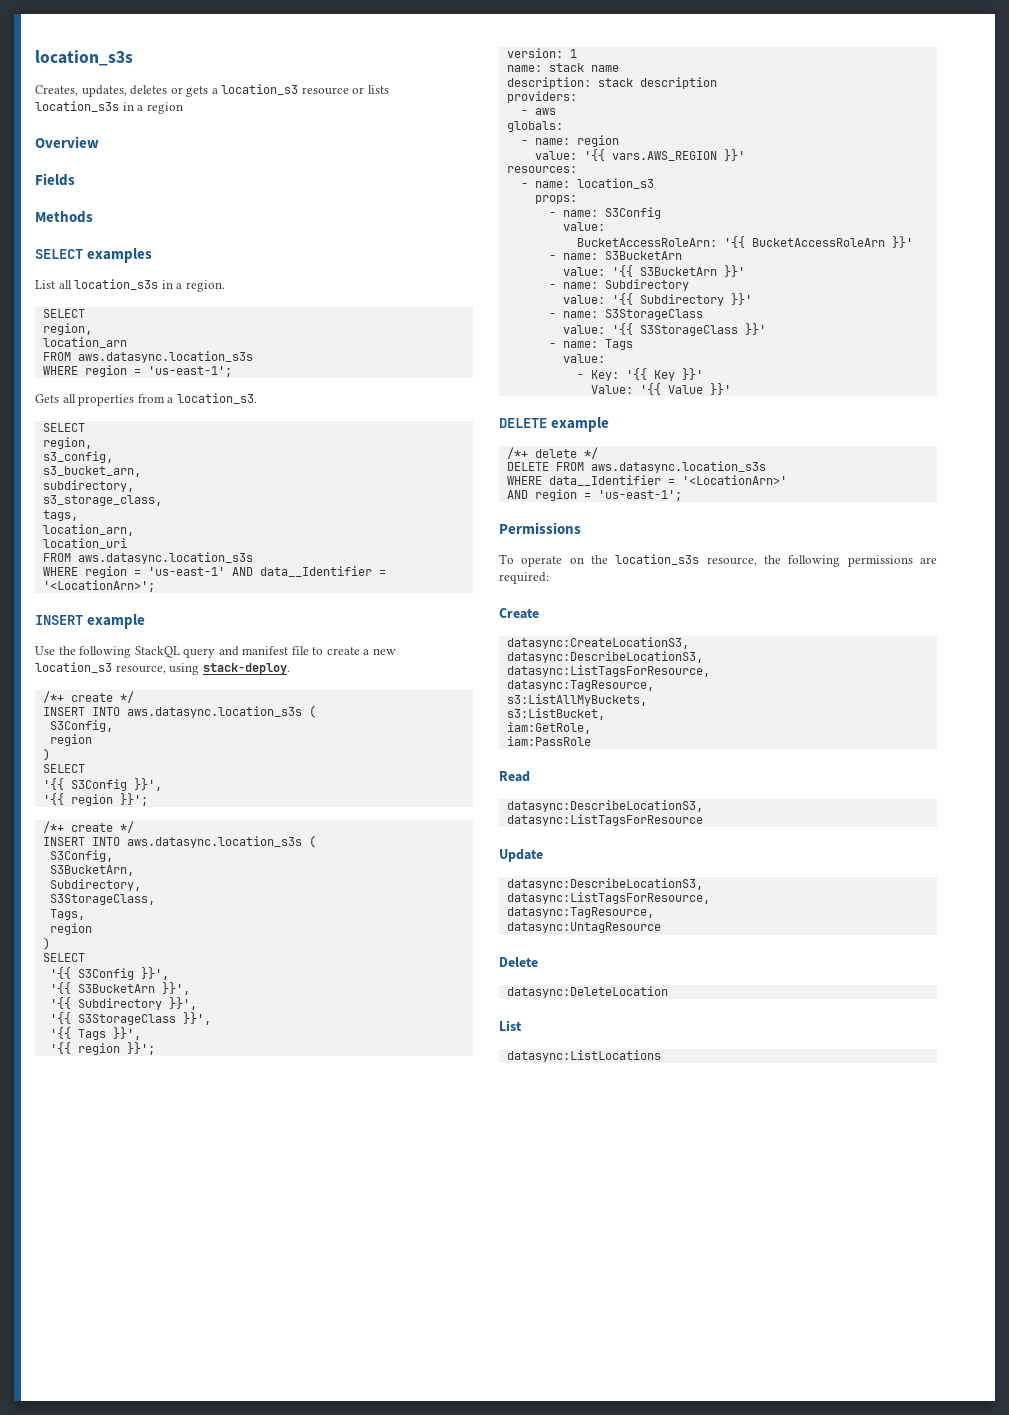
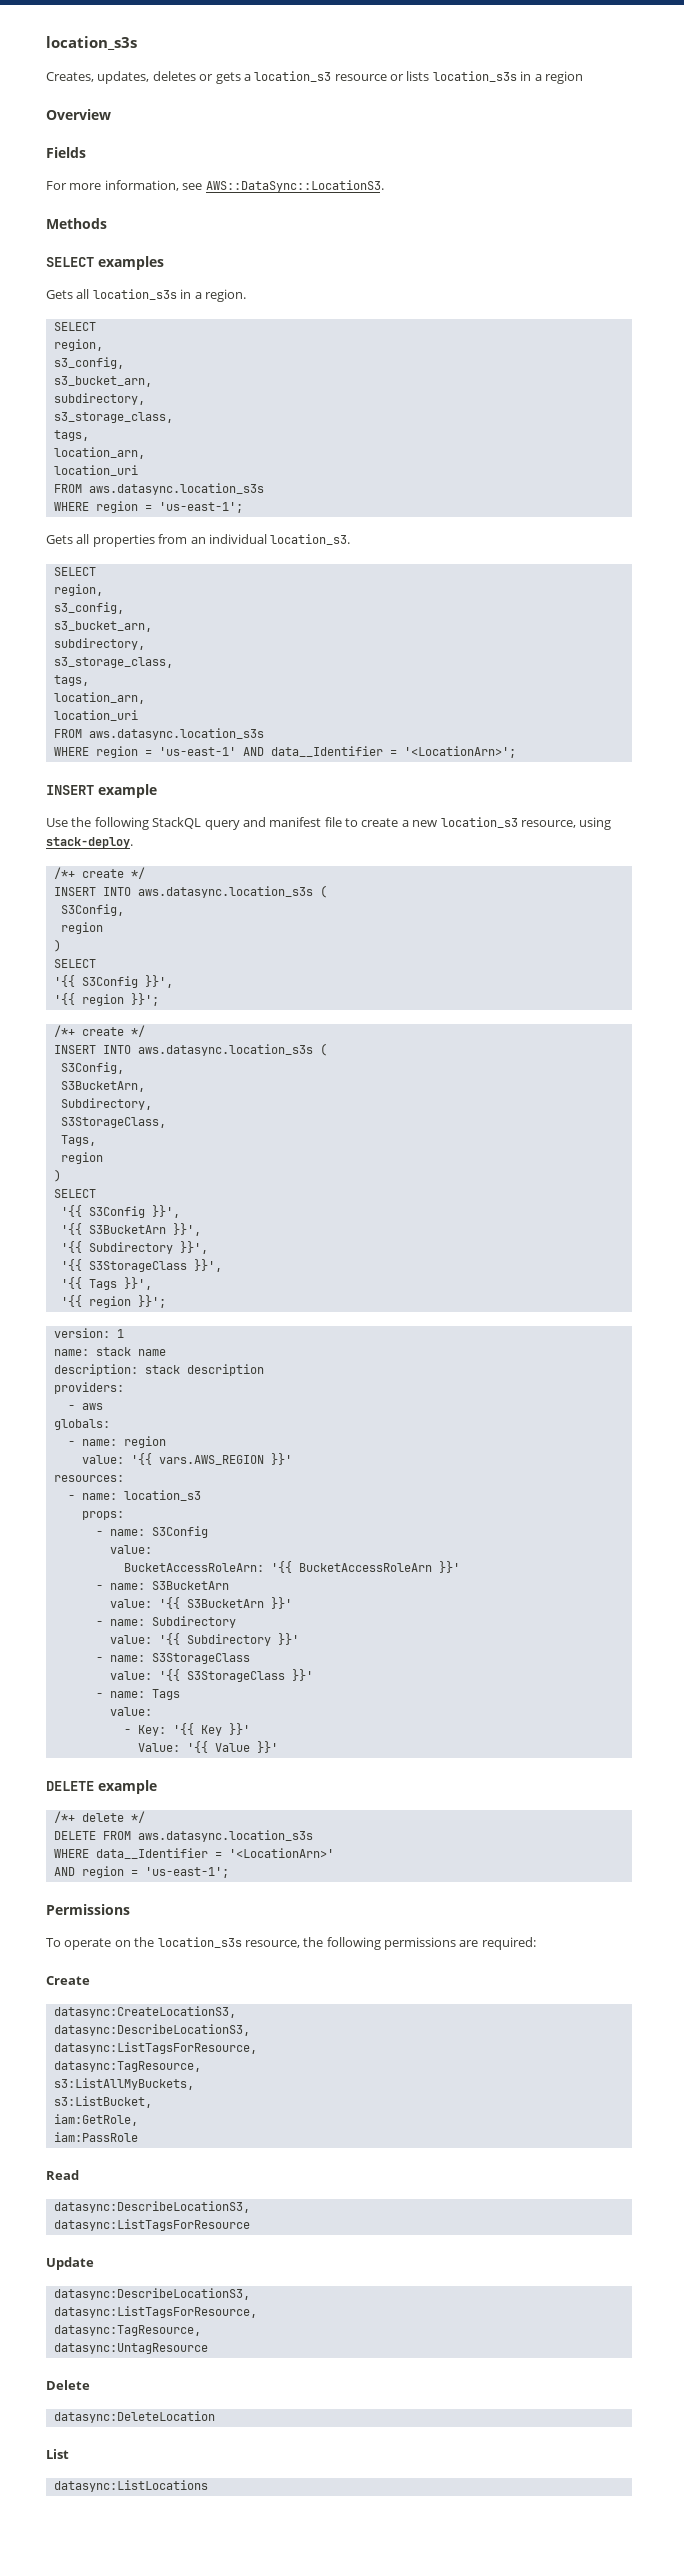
(75, 179) none -> [46,180,384,192] // For more information, see AWS::DataSync::LocationS3.
[35,280,55,289] List -> [46,290,73,299] Gets
[42,337,127,348] location_arn -> [53,357,124,369] [53,376,152,387] [53,393,145,405] [53,412,173,423] [53,430,89,441] [53,447,145,459] [53,465,138,476] s3_config, // s3_bucket_arn, // subdirectory, // s3_storage_class, // tags, // location_arn, // location_uri
[167,397,174,403] a -> [190,534,267,544] an individual

